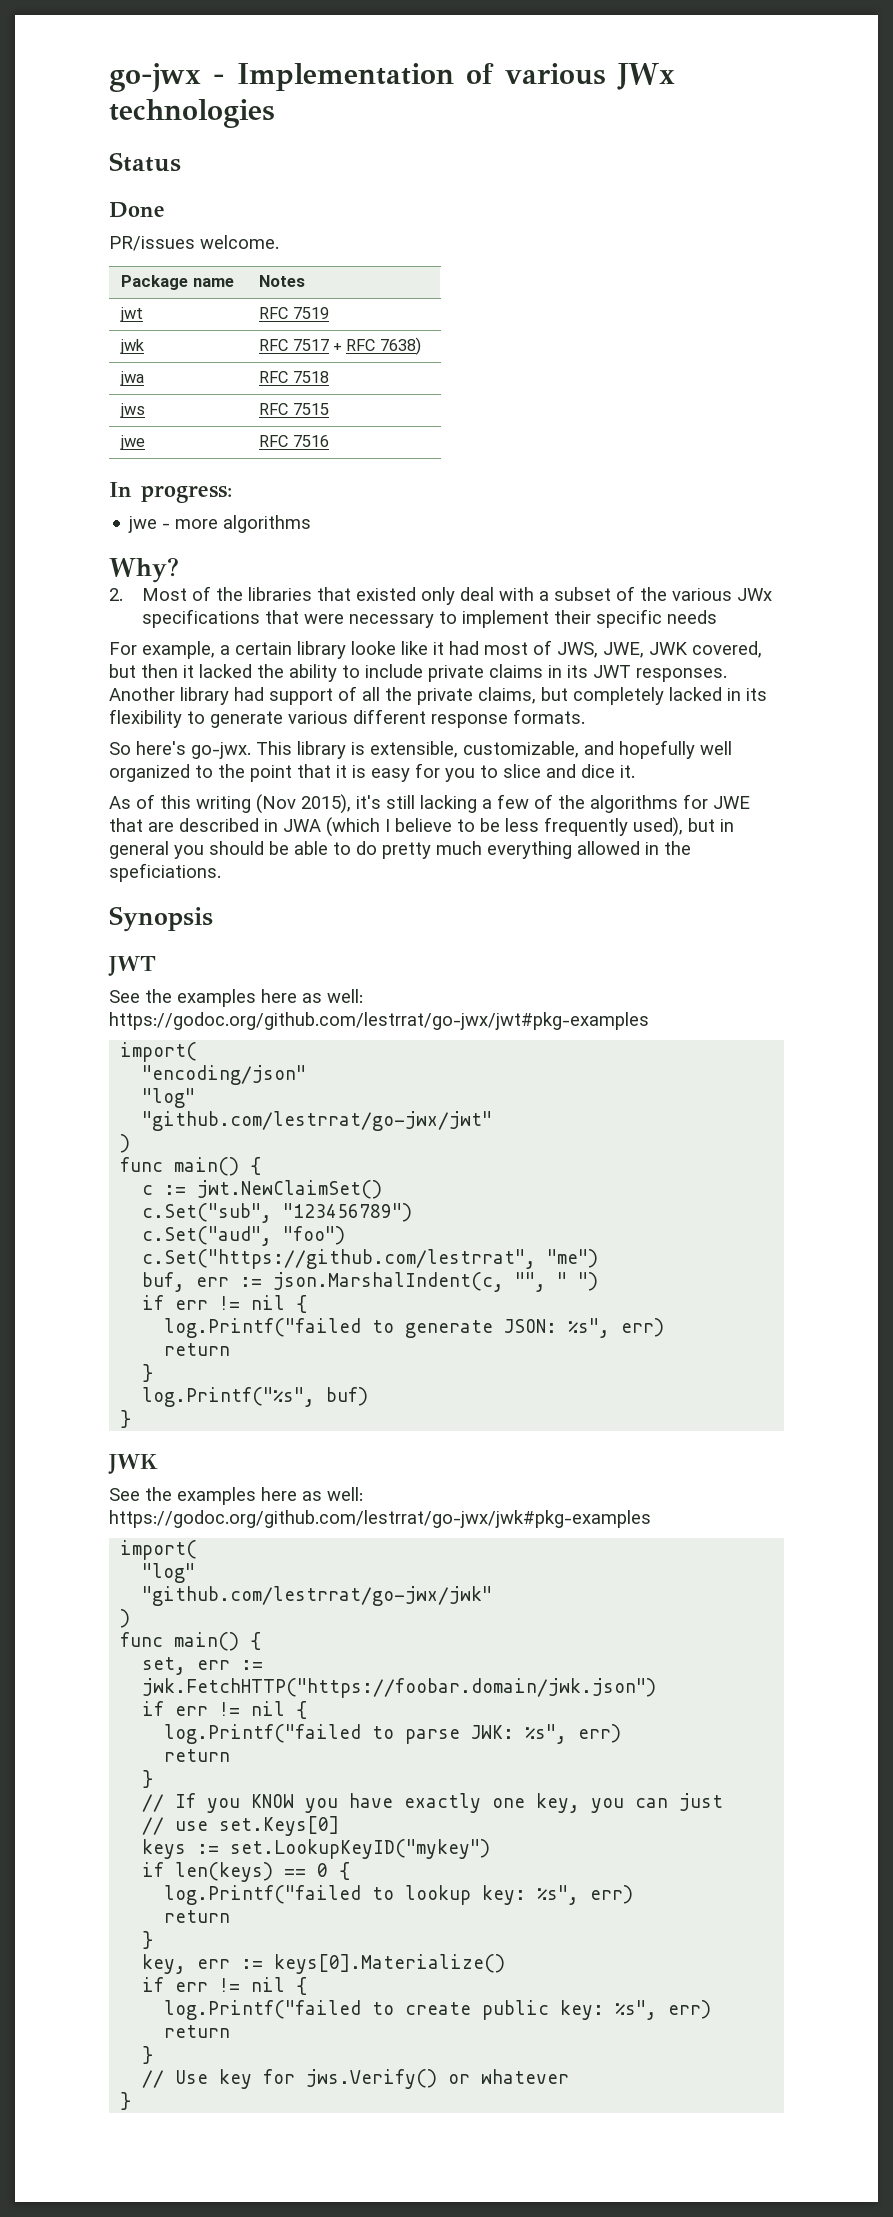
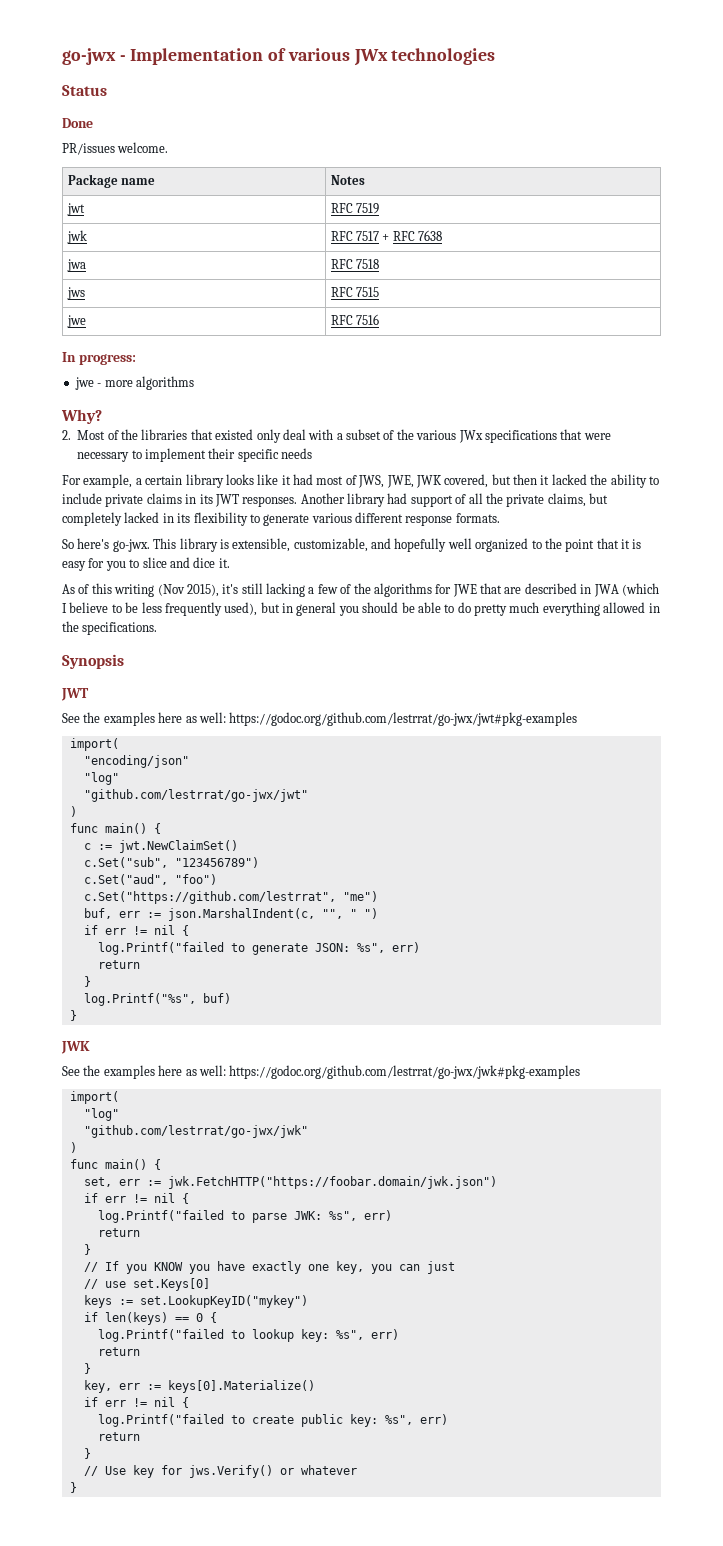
[379,337,421,355] 7638) -> [418,230,443,241] 7638
[351,641,396,655] looke -> [225,474,254,485] looks
[109,863,221,882] speficiations. -> [82,622,158,635] specifications.

